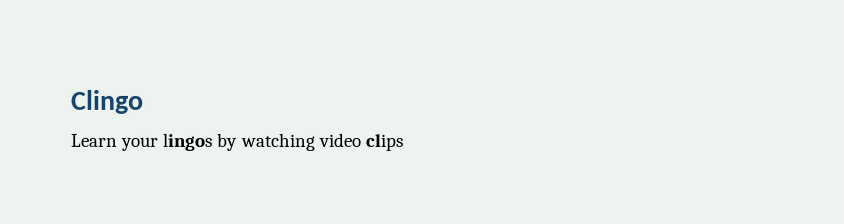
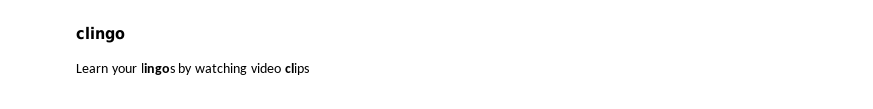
[70,89,144,114] Clingo -> [76,26,125,43] clingo

